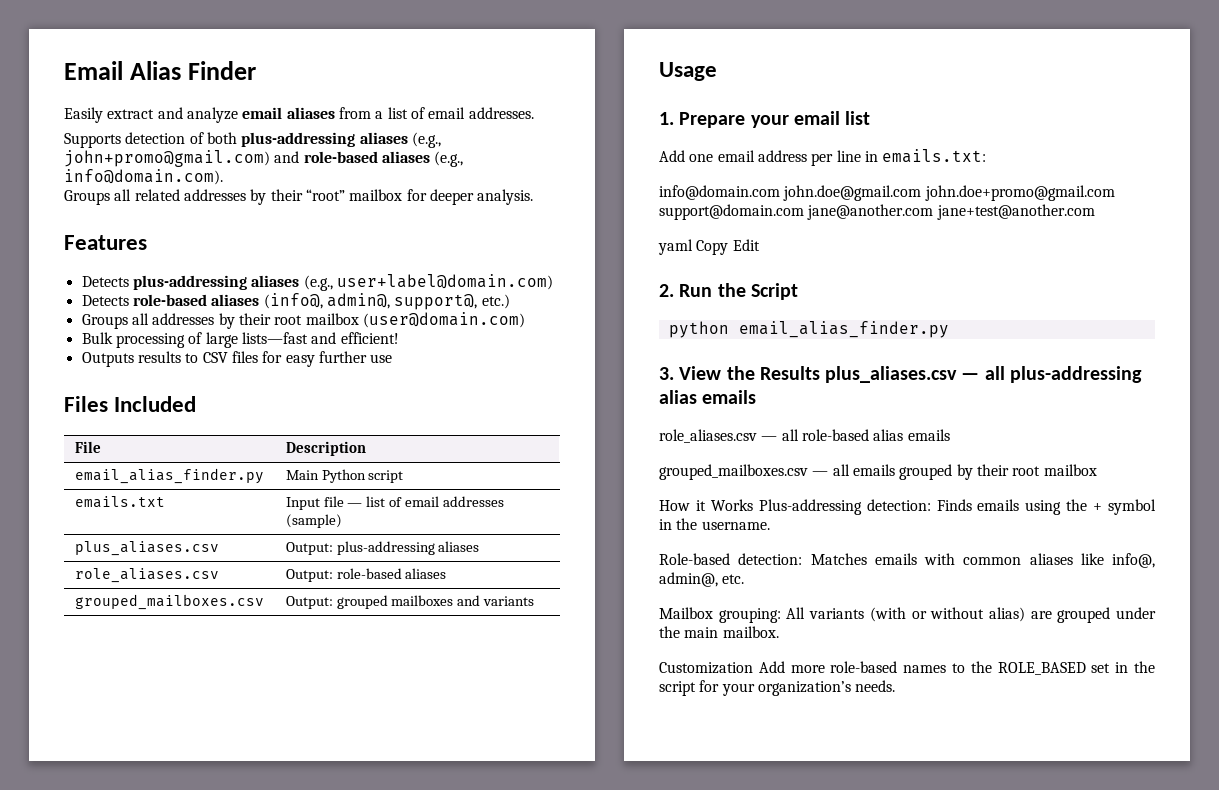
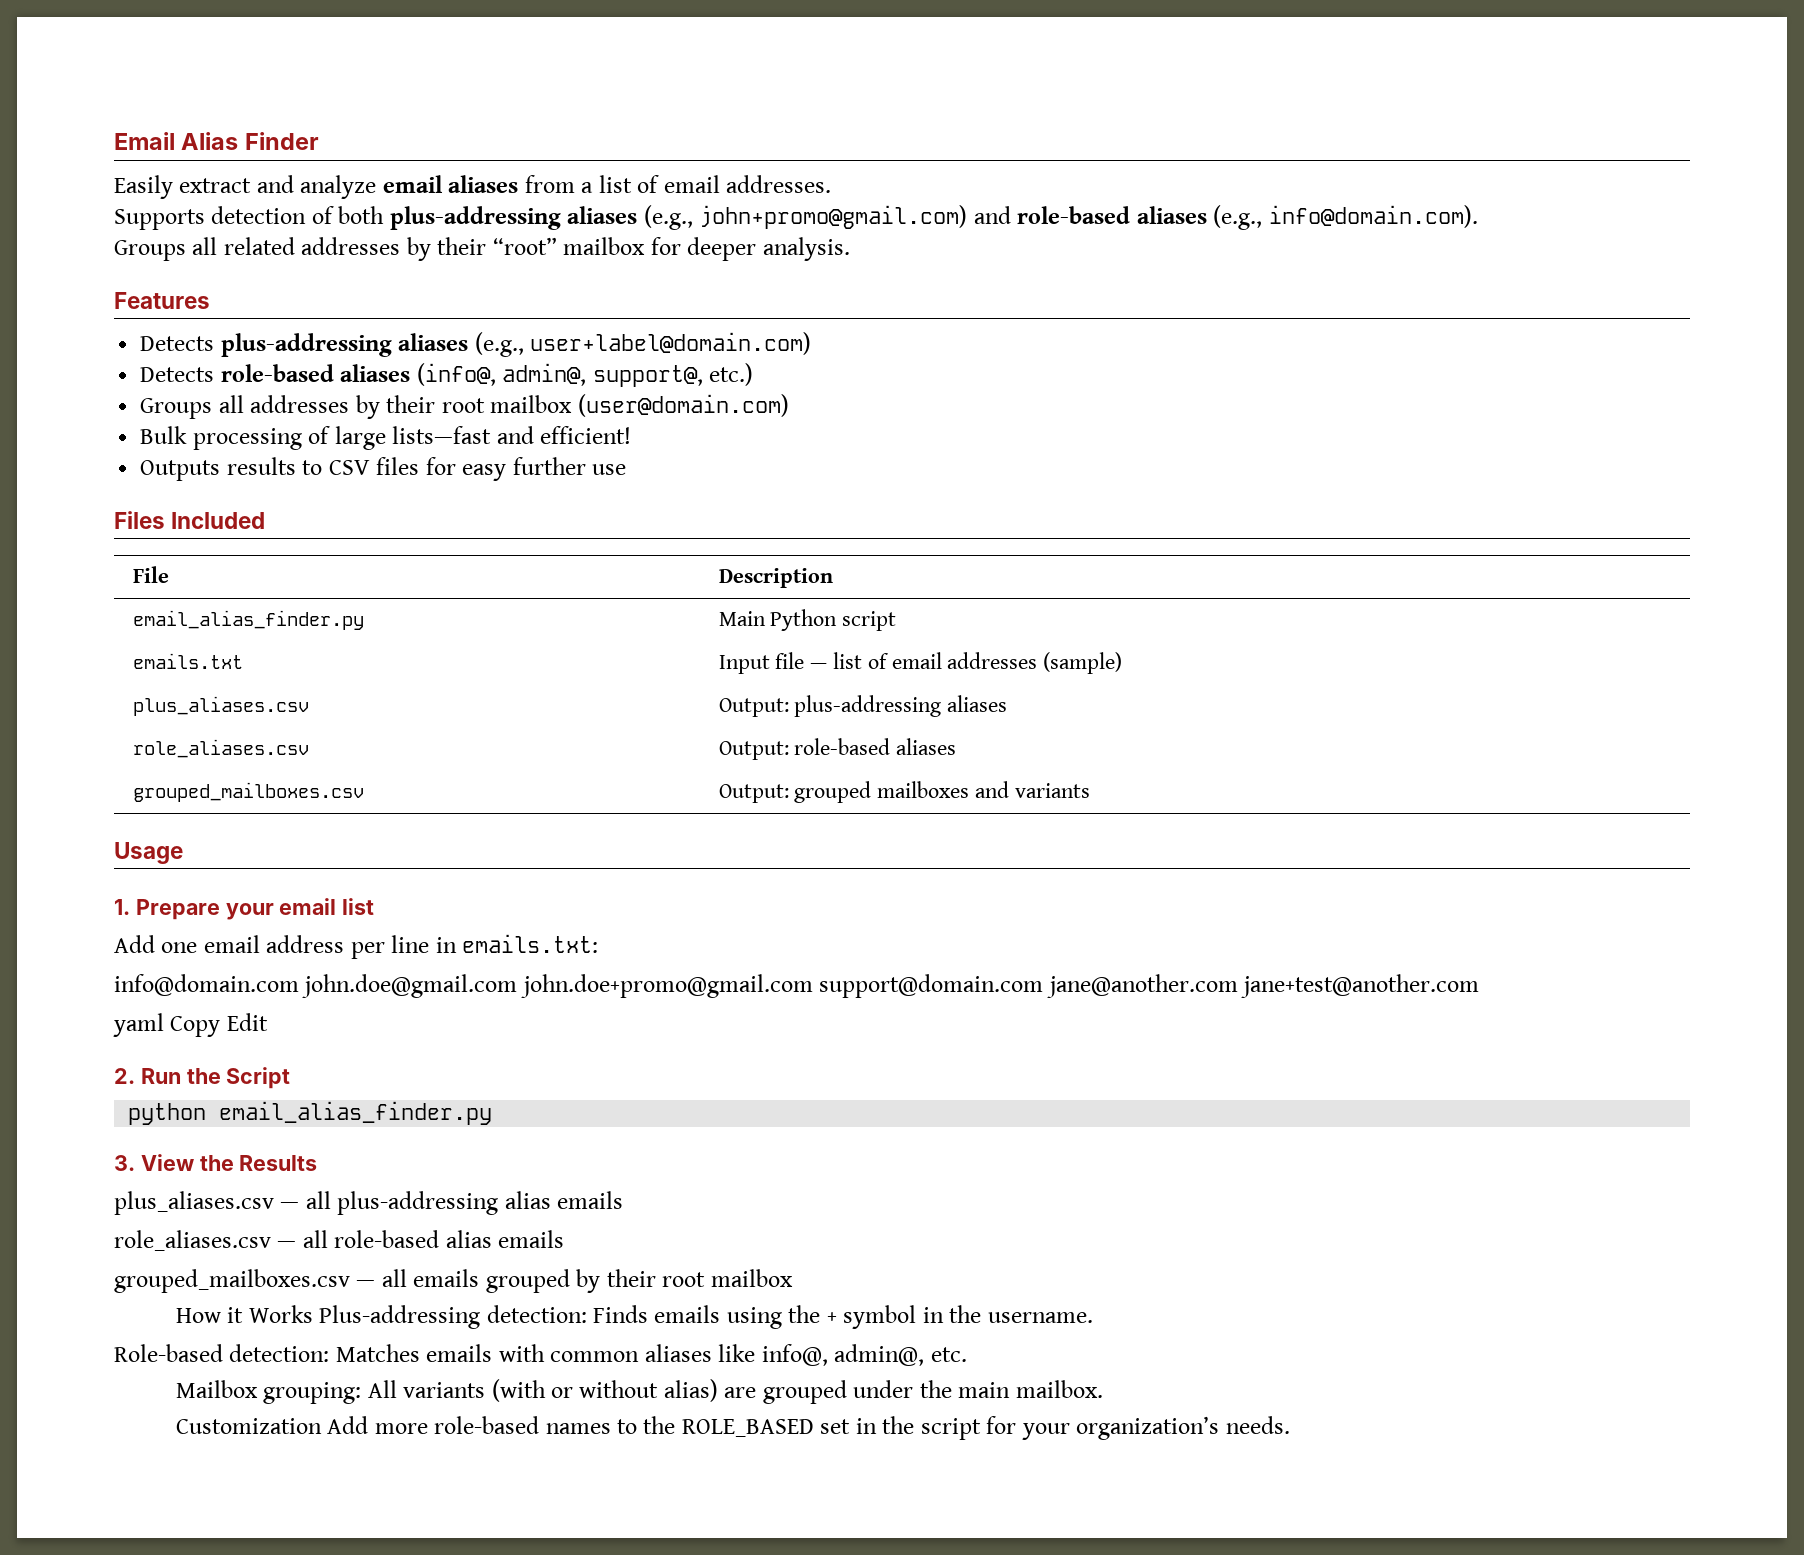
(820, 373) none -> (318, 1163) //

